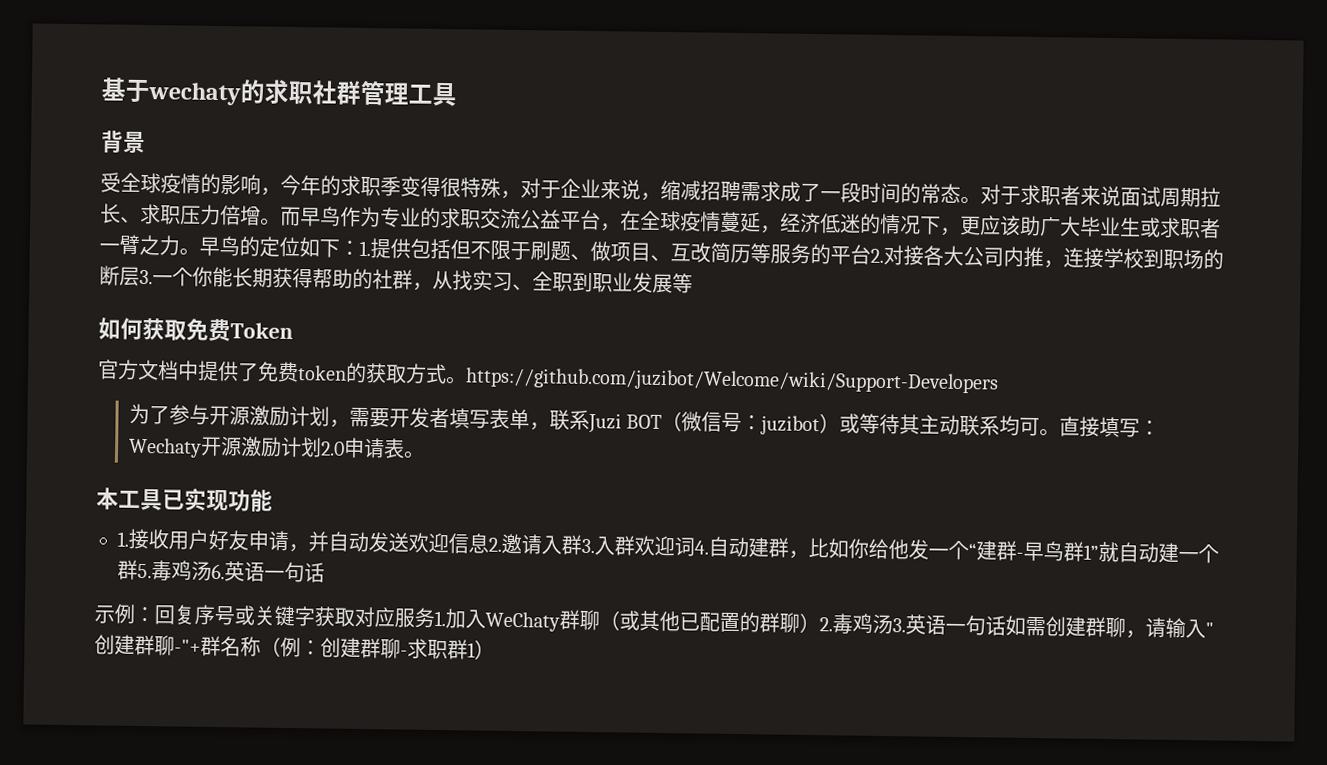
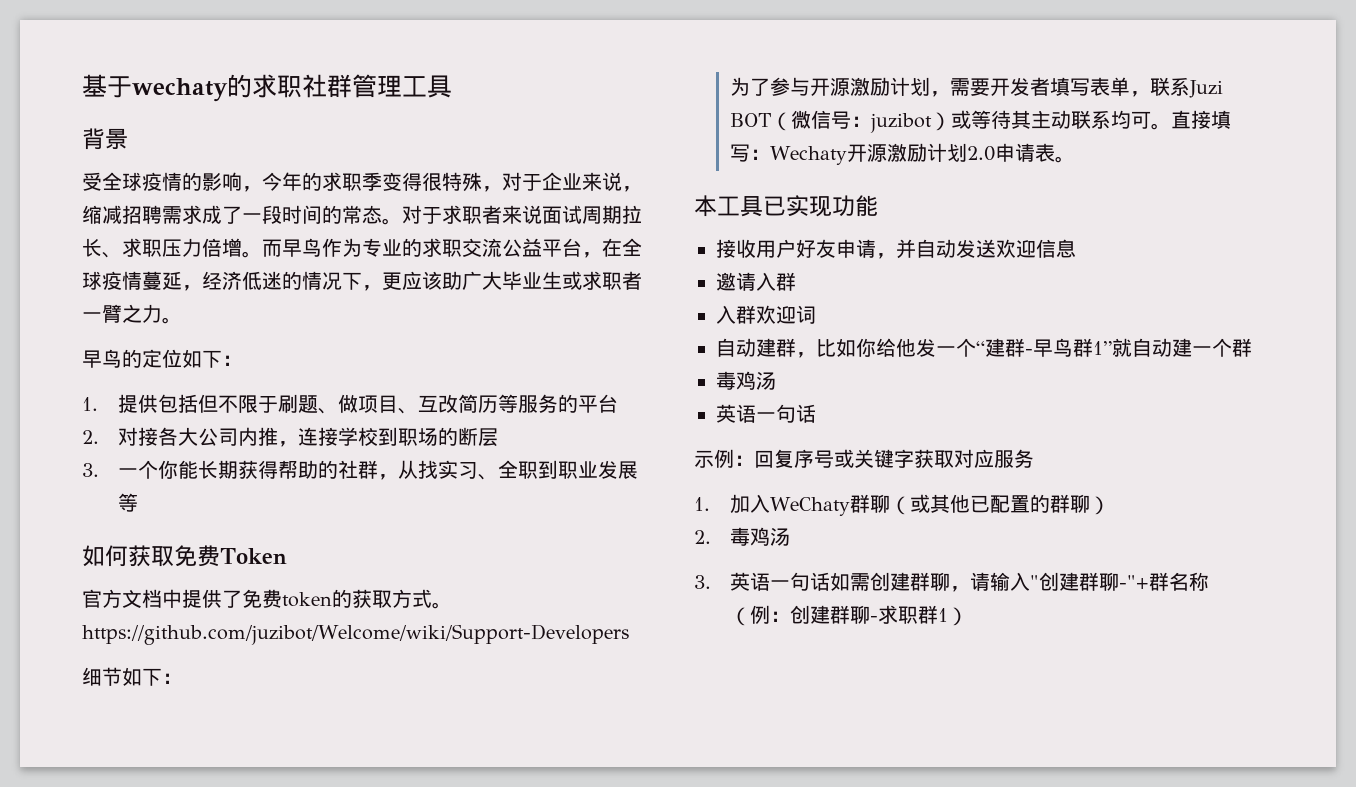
(200, 251) none -> (182, 320) //
(360, 248) none -> (242, 360) //
(871, 254) none -> (619, 403) //
(140, 276) none -> (499, 437) //
(999, 380) none -> [82,667,182,686] // 细节如下：
[117,531,129,547] 1. -> (878, 206) none
[488,537,502,552] 2. -> (1076, 248) //
[581,538,595,554] 3. -> (796, 281) //
[694,540,709,555] 4. -> (816, 314) //
[137,560,225,582] 5.毒鸡汤6. -> [716,371,776,390] // 毒鸡汤 //
(435, 617) none -> (1034, 458) //
(820, 623) none -> (1111, 505) //
(893, 624) none -> (791, 536) //

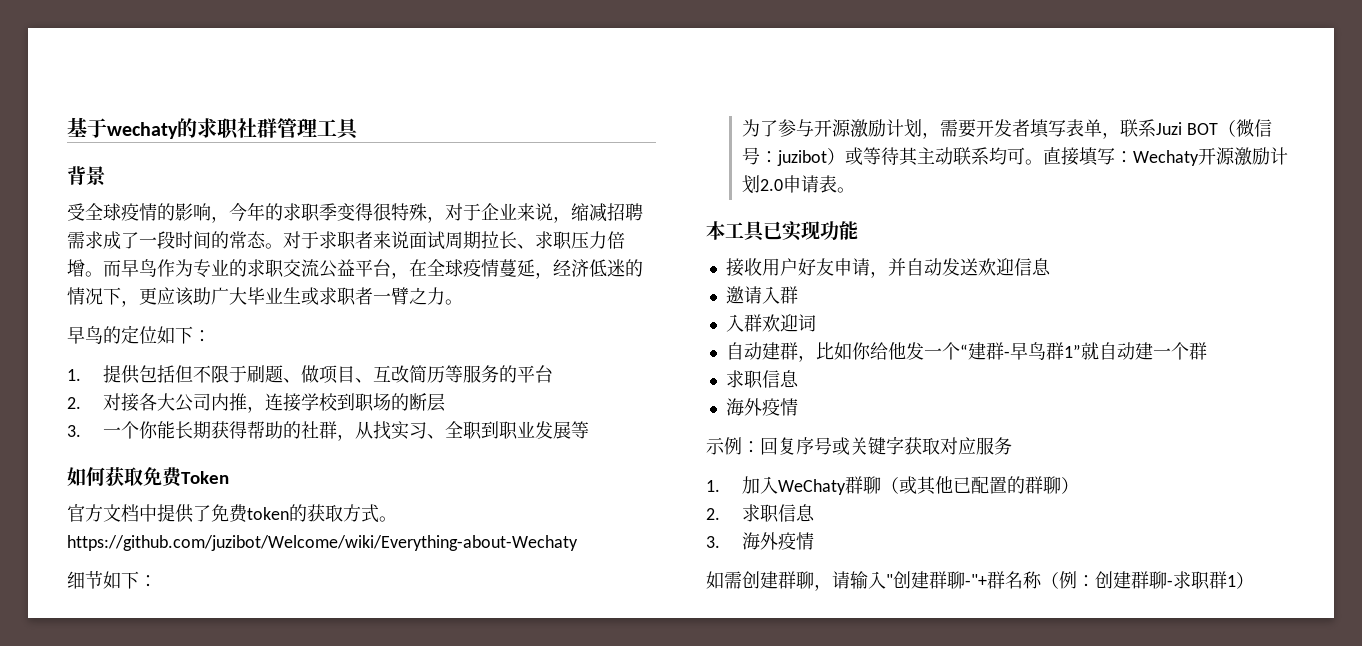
[82,624,629,645] https://github.com/juzibot/Welcome/wiki/Support-Developers -> [67,535,578,551] https://github.com/juzibot/Welcome/wiki/Everything-about-Wechaty
[716,371,776,390] [716,404,816,423] 毒鸡汤 // 英语一句话 -> [725,370,799,389] [725,398,798,416] 求职信息 // 海外疫情
[730,527,791,546] [694,572,831,591] 毒鸡汤 // 3.英语一句话 -> [741,504,815,523] [706,532,814,550] 求职信息 // 3.海外疫情 //

